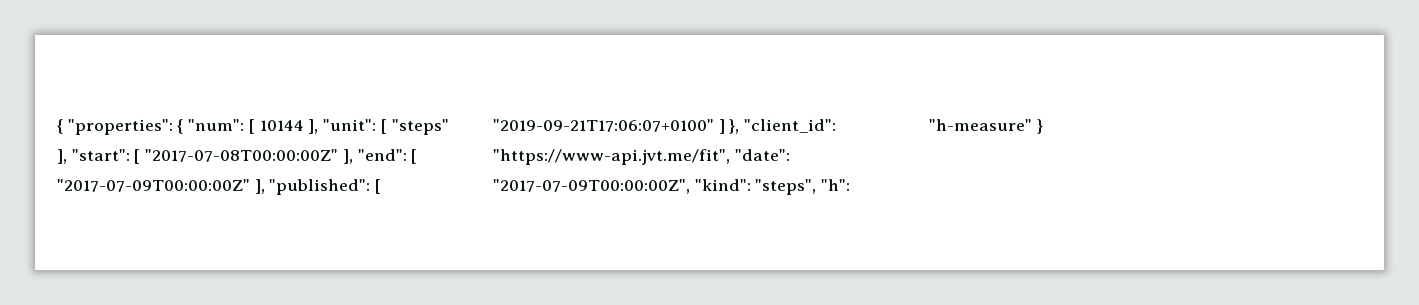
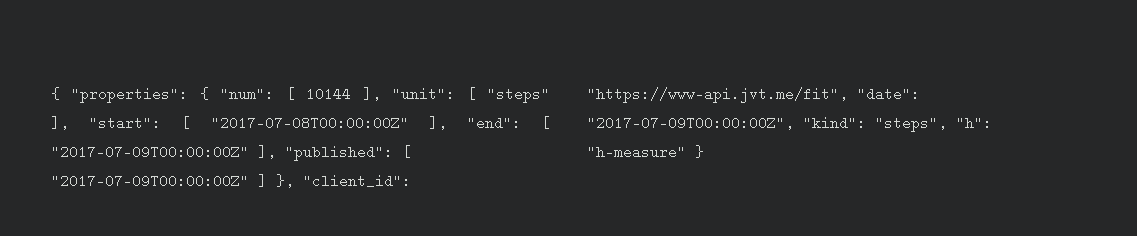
[493,119,714,132] "2019-09-21T17:06:07+0100" -> [51,174,249,188] "2017-07-09T00:00:00Z"

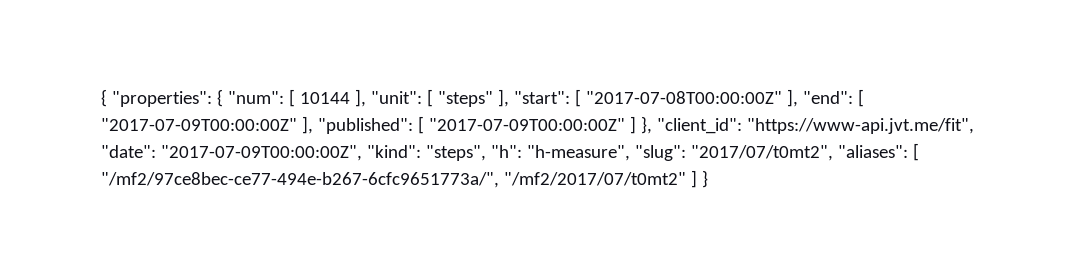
[587,145,686,159] "h-measure" -> [526,143,919,161] [101,170,697,188] "h-measure", "slug": "2017/07/t0mt2", "aliases": [ "/mf2/97ce8bec-ce77-494e-b267-6cfc9651773a/", "/mf2/2017/07/t0mt2" ]

